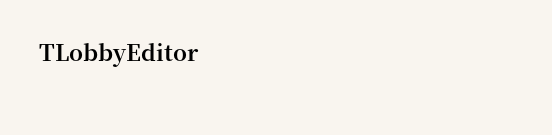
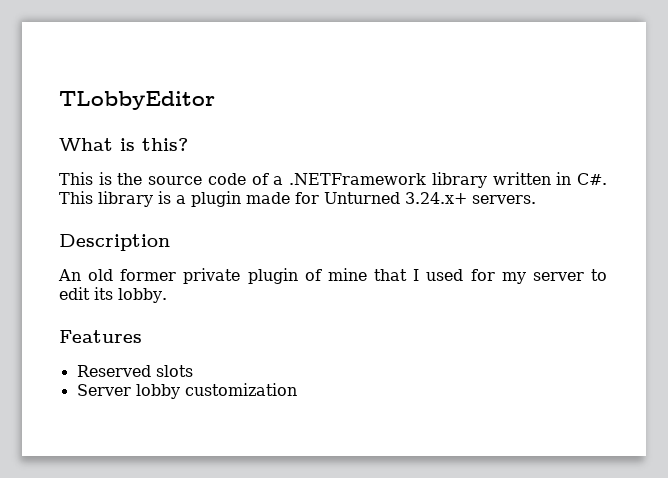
(199, 55) none -> [59,138,188,151] [59,172,607,188] [59,191,536,207] [59,234,170,251] [58,268,607,284] [59,287,167,303] [59,330,142,343] [76,365,193,377] [76,383,297,399] // What is this? // This is the source code of a .NETFramework library written in C#. This library is a plugin made for Unturned 3.24.x+ servers. // Description // An old former private plugin of mine that I used for my server to edit its lobby. // Features // Reserved slots // Server lobby customization

